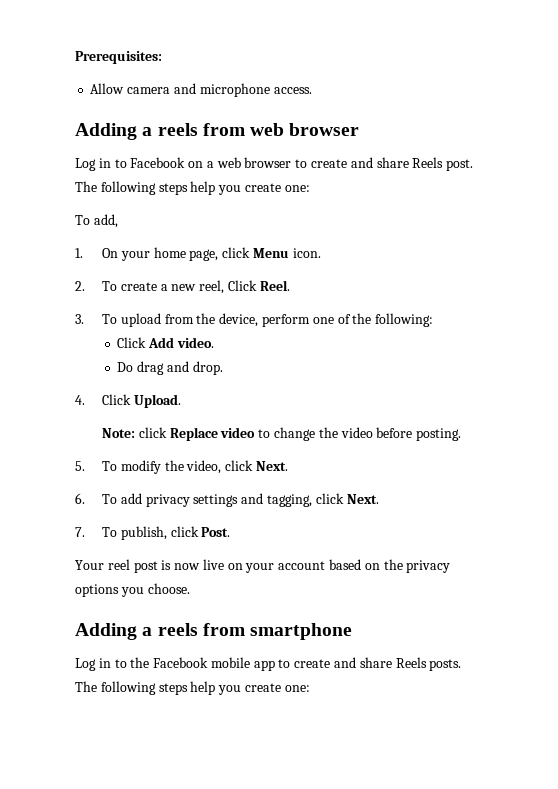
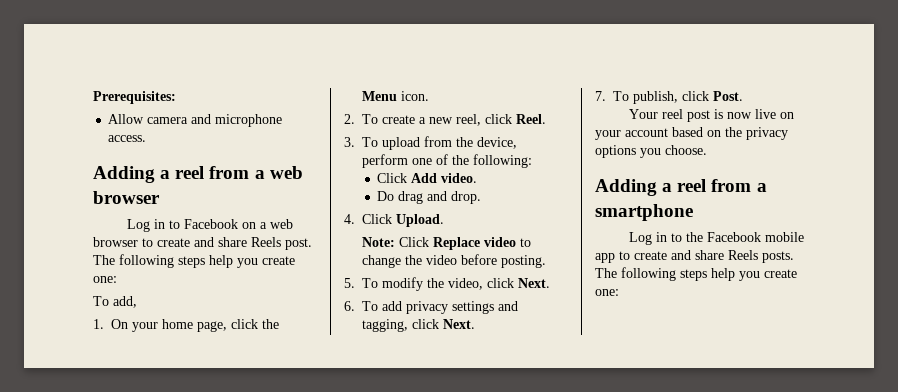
[157,123,245,136] reels from -> [175,166,265,179] reel from a
(251, 252) none -> [262,319,279,329] the
[227,280,257,291] Click -> [485,114,512,124] click
[138,427,167,438] click -> [398,237,429,247] Click
[157,623,245,636] reels from -> [677,179,767,192] reel from a

